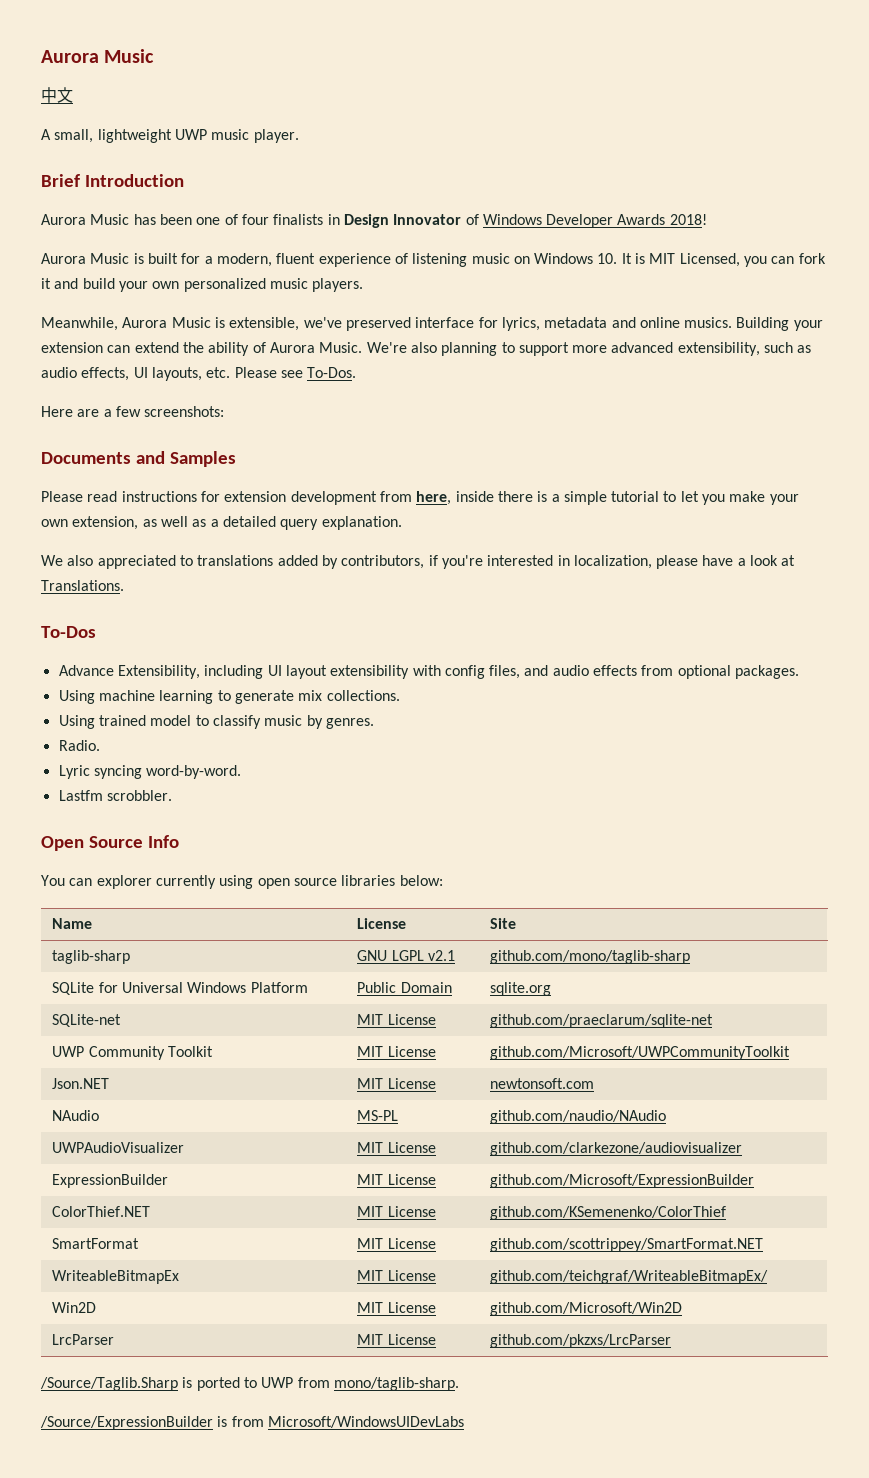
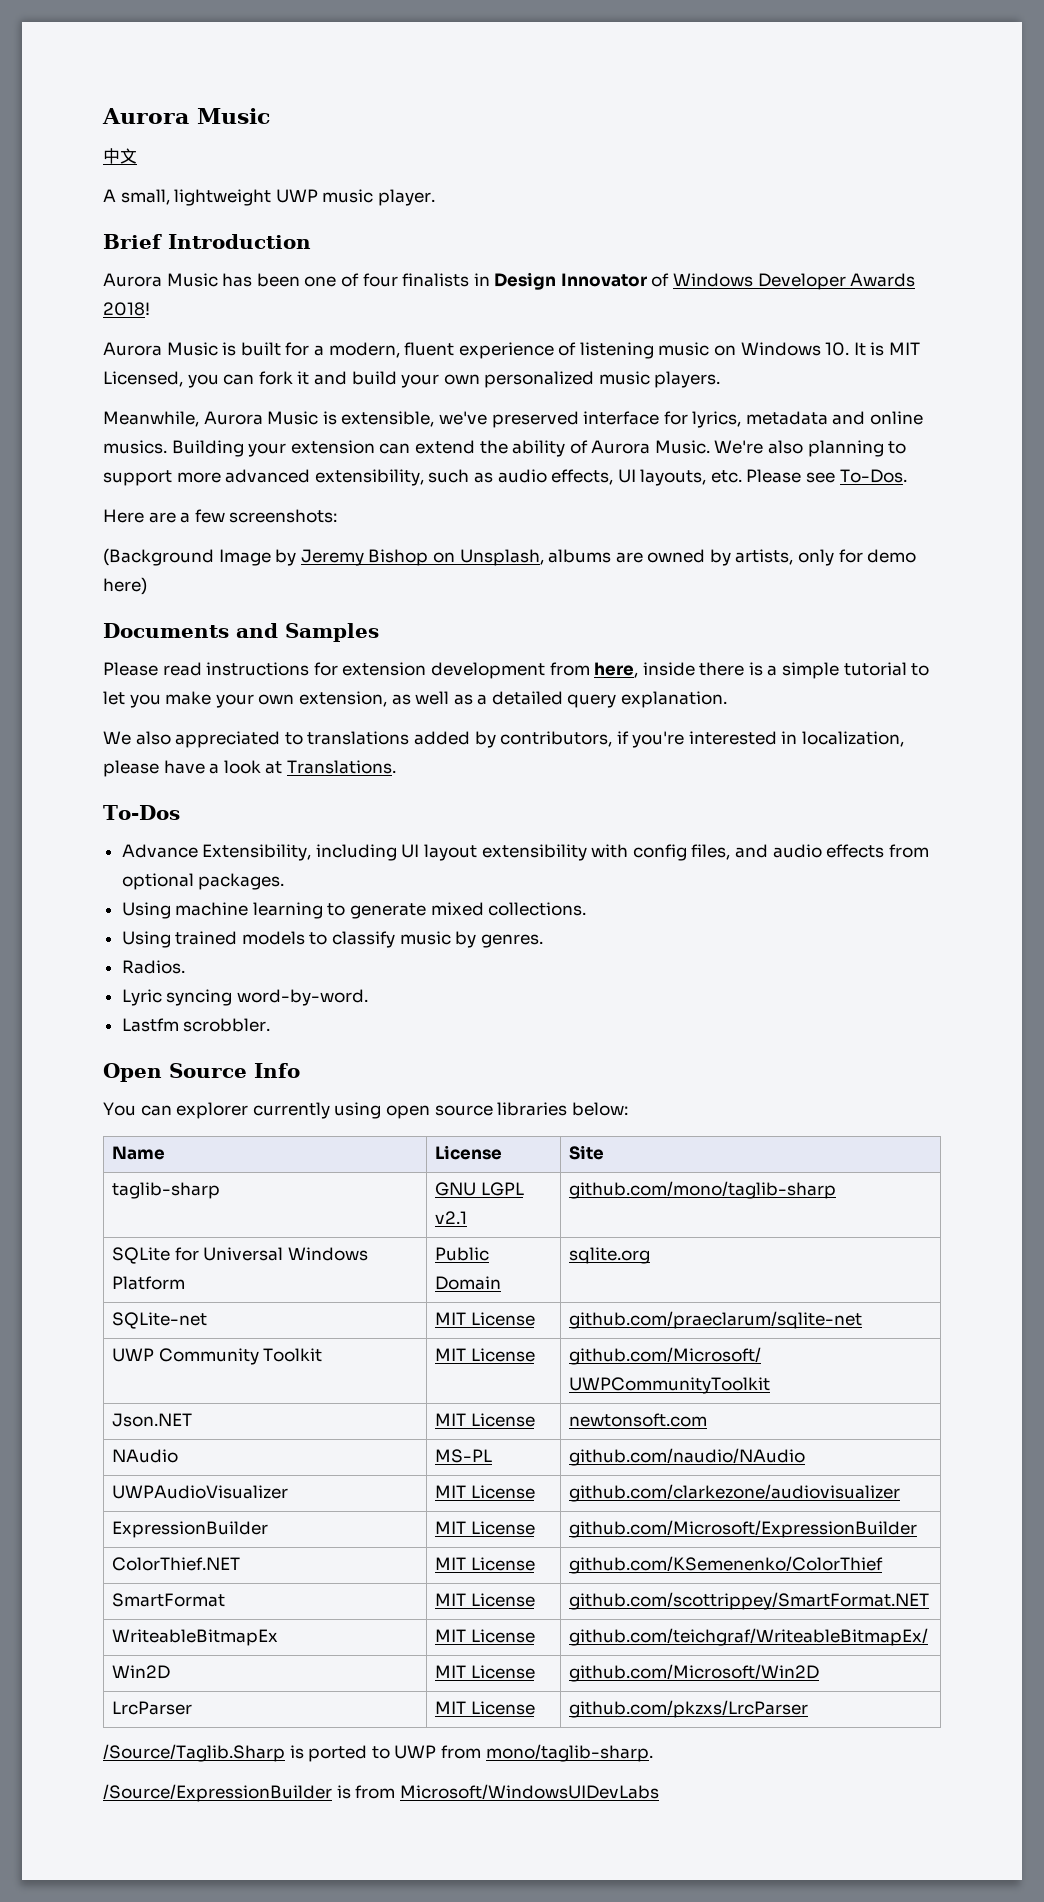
(225, 411) none -> [103,548,917,566] [103,577,147,595] // (Background Image by Jeremy Bishop on Unsplash, albums are owned by artists, only for demo here)
[298,690,323,701] mix -> [430,902,484,916] mixed
[150,715,192,726] model -> [241,931,305,945] models
[58,740,100,751] Radio. -> [121,960,185,974] Radios.

